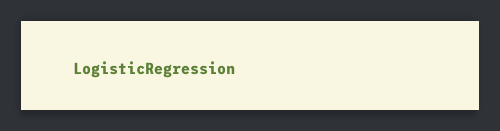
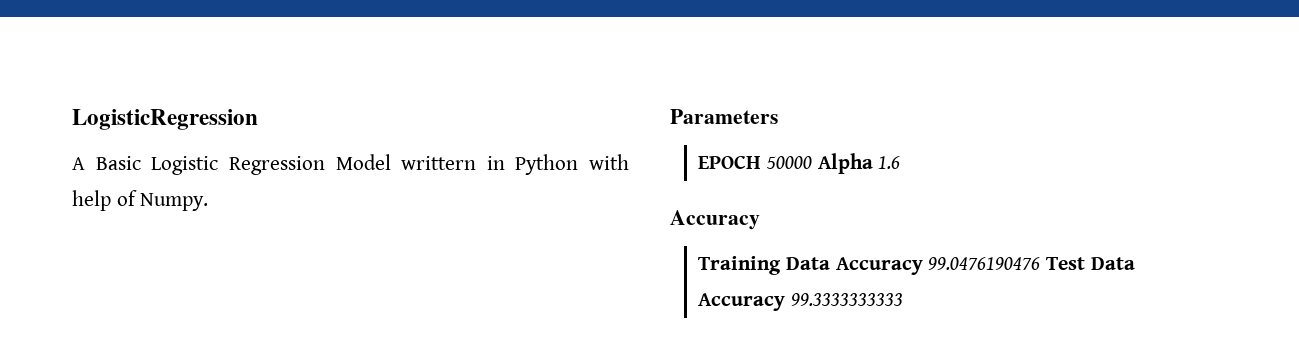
(235, 69) none -> [72,154,629,175] [72,190,209,211] [670,109,778,124] [698,153,901,174] [670,210,760,230] [698,256,1135,275] [698,293,904,311] // A Basic Logistic Regression Model writtern in Python with help of Numpy. // Parameters // EPOCH 50000 Alpha 1.6 // Accuracy // Training Data Accuracy 99.0476190476 Test Data Accuracy 99.3333333333

